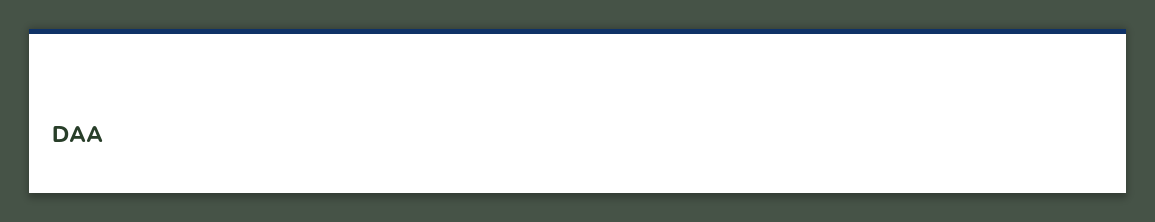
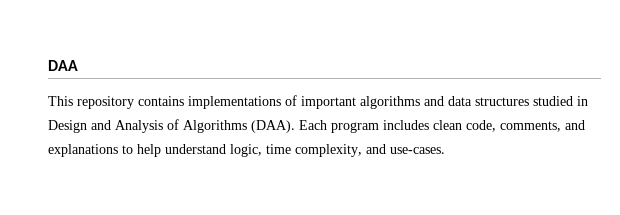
(103, 134) none -> [48,95,588,109] [48,119,585,133] [48,144,445,157] // This repository contains implementations of important algorithms and data structures studied in Design and Analysis of Algorithms (DAA). Each program includes clean code, comments, and explanations to help understand logic, time complexity, and use-cases.

